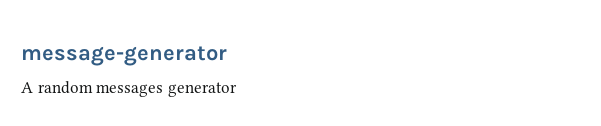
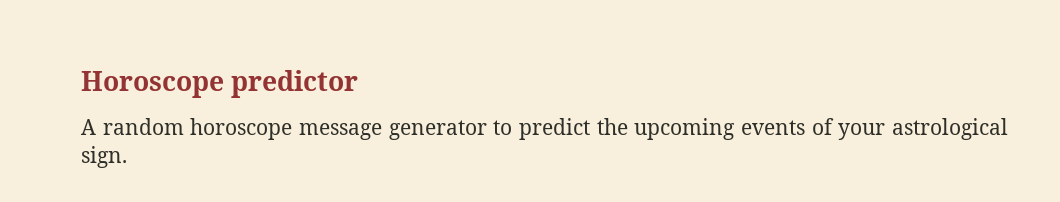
[21,46,227,66] message-generator -> [81,70,359,98] Horoscope predictor
[96,82,237,97] messages generator -> [190,118,1008,140] [81,146,127,168] horoscope message generator to predict the upcoming events of your astrological sign.

